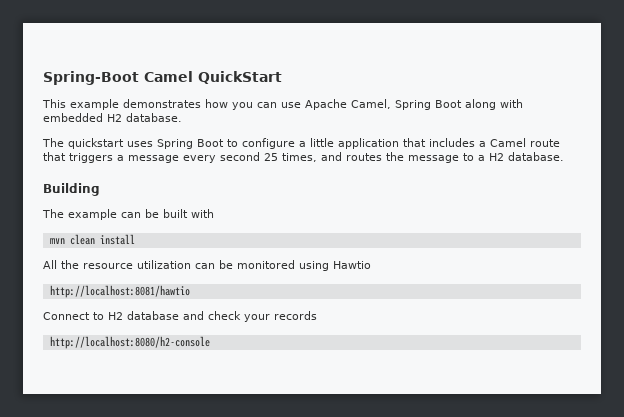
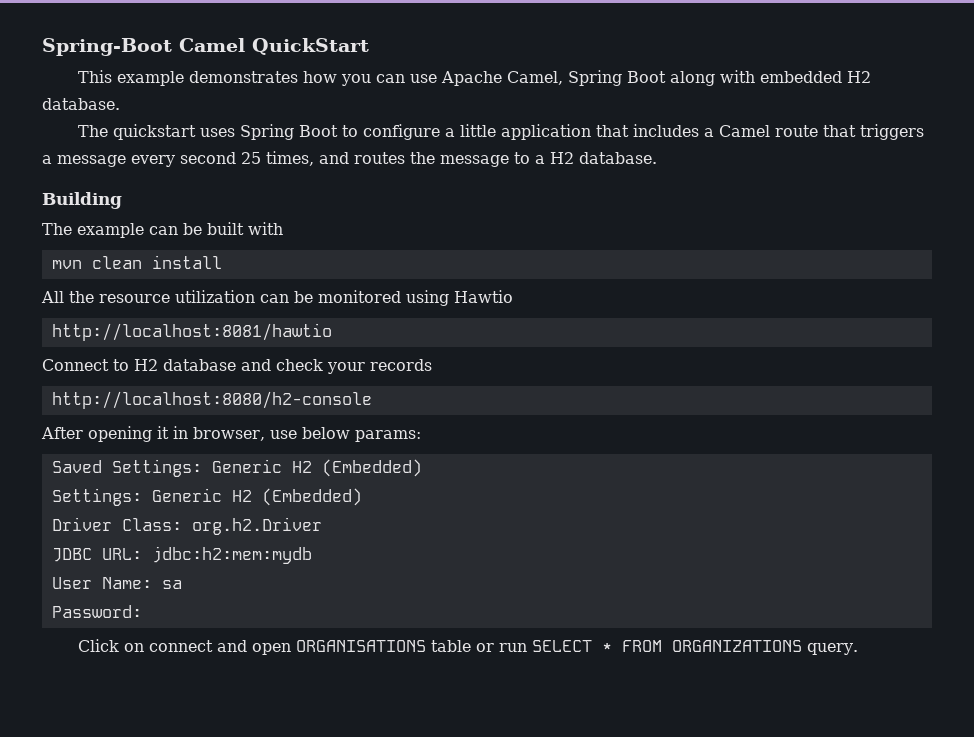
(210, 342) none -> [41,426,421,442] [51,459,422,477] [51,488,362,506] [51,517,322,535] [51,546,312,564] [51,577,182,589] [51,605,142,618] [78,639,859,655] // After opening it in browser, use below params: // Saved Settings: Generic H2 (Embedded) // Settings: Generic H2 (Embedded) // Driver Class: org.h2.Driver // JDBC URL: jdbc:h2:mem:mydb // User Name: sa // Password: // Click on connect and open ORGANISATIONS table or run SELECT * FROM ORGANIZATIONS query.

